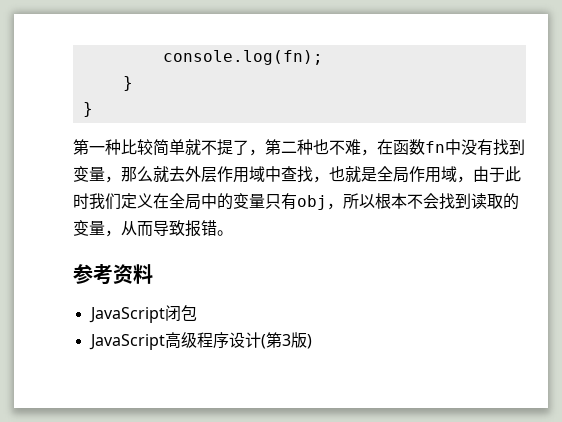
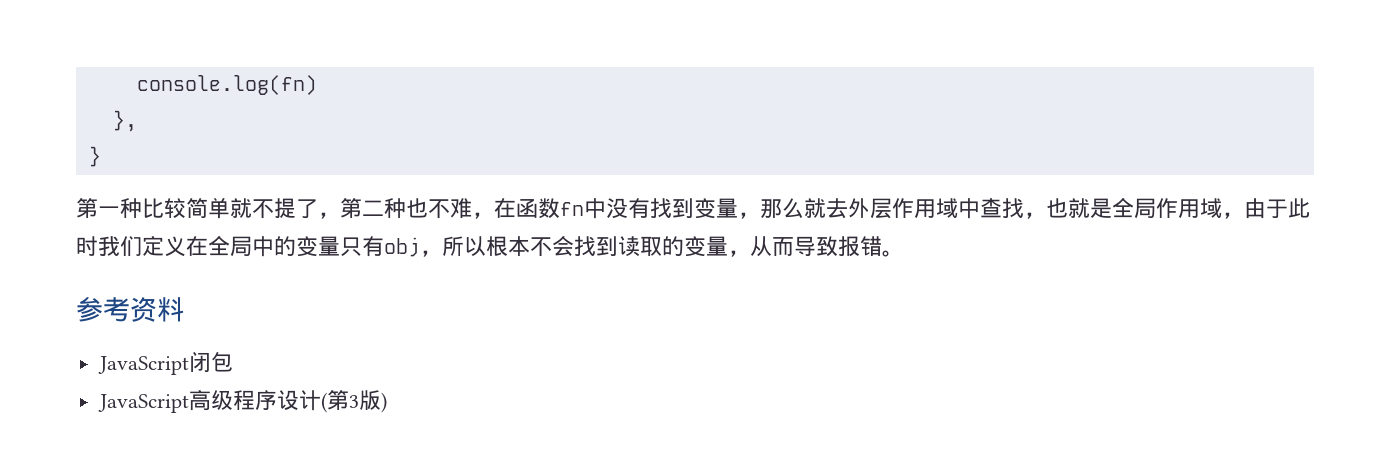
[162,50,323,65] [122,76,133,91] console.log(fn); // } -> [136,75,317,95] [112,110,137,132] console.log(fn) // },

